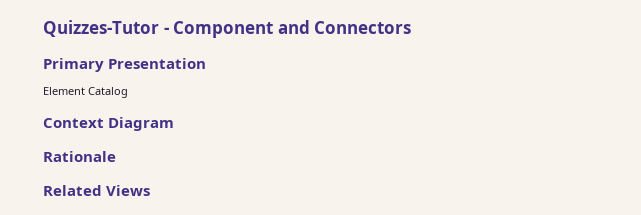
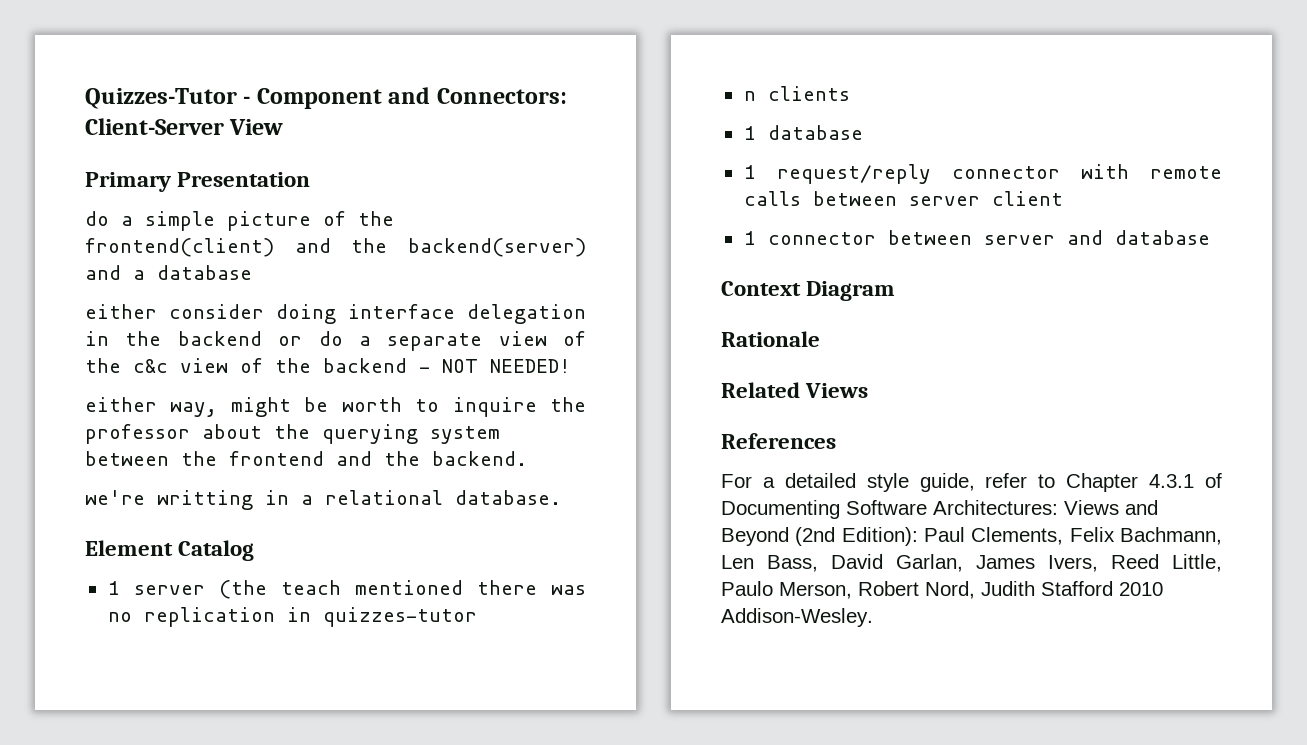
[314,21,412,34] Connectors -> [436,88,567,104] [85,118,284,135] Connectors: Client-Server View
[43,87,128,98] Element Catalog -> [85,211,394,231] [85,238,586,257] [85,265,252,280] [85,304,586,324] [85,331,586,351] [85,358,571,373] [85,397,586,417] [85,424,500,444] [85,451,527,466] [85,490,561,510] [85,540,255,561] [107,580,586,599] [107,607,477,627] [743,86,850,101] [743,125,863,140] [743,164,1222,184] [743,191,1063,206] [743,230,1210,245] do a simple picture of the frontend(client) and the backend(server) and a database // either consider doing interface delegation in the backend or do a separate view of the c&c view of the backend - NOT NEEDED! // either way, might be worth to inquire the professor about the querying system between the frontend and the backend. // we're writting in a relational database. // Element Catalog // 1 server (the teach mentioned there was no replication in quizzes-tutor // n clients // 1 database // 1 request/reply connector with remote calls between server client // 1 connector between server and database
(151, 190) none -> [721,433,836,449] [721,473,1222,492] [721,500,1158,519] [721,527,1222,546] [721,554,1222,572] [721,581,1163,599] [721,608,873,627] // References // For a detailed style guide, refer to Chapter 4.3.1 of Documenting Software Architectures: Views and Beyond (2nd Edition): Paul Clements, Felix Bachmann, Len Bass, David Garlan, James Ivers, Reed Little, Paulo Merson, Robert Nord, Judith Stafford 2010 Addison-Wesley.

